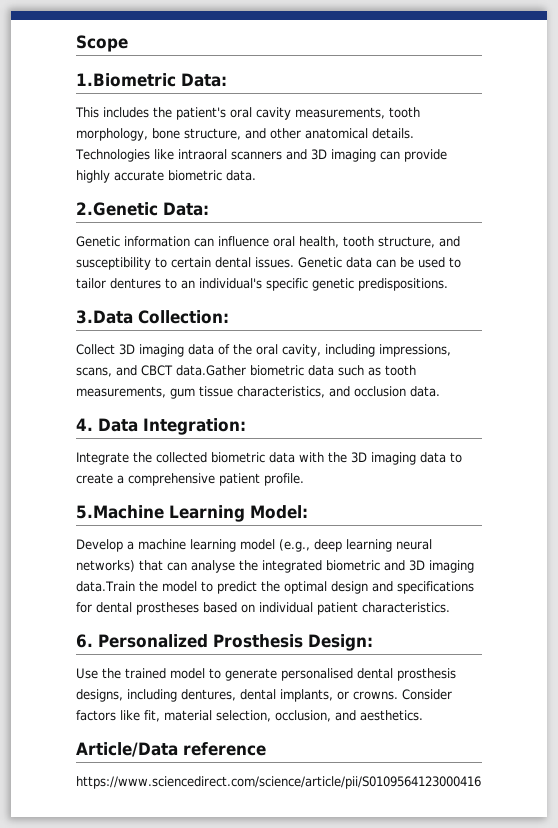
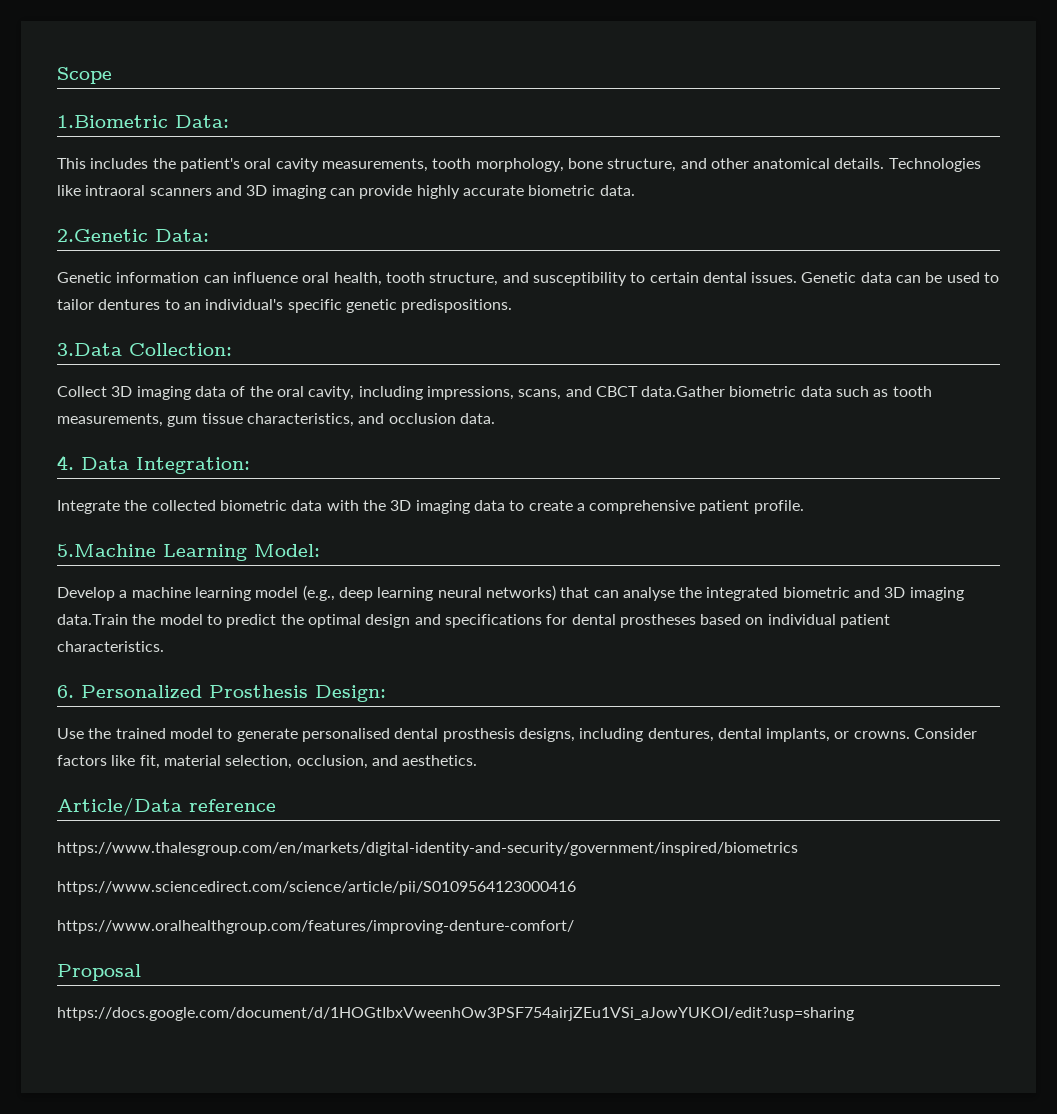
(266, 749) none -> [57,842,798,856] // https://www.thalesgroup.com/en/markets/digital-identity-and-security/government/inspired/biometrics
(481, 782) none -> [57,920,574,934] [57,964,141,981] [57,1007,854,1021] // https://www.oralhealthgroup.com/features/improving-denture-comfort/ // Proposal // https://docs.google.com/document/d/1HOGtIbxVweenhOw3PSF754airjZEu1VSi_aJowYUKOI/edit?usp=sharing

